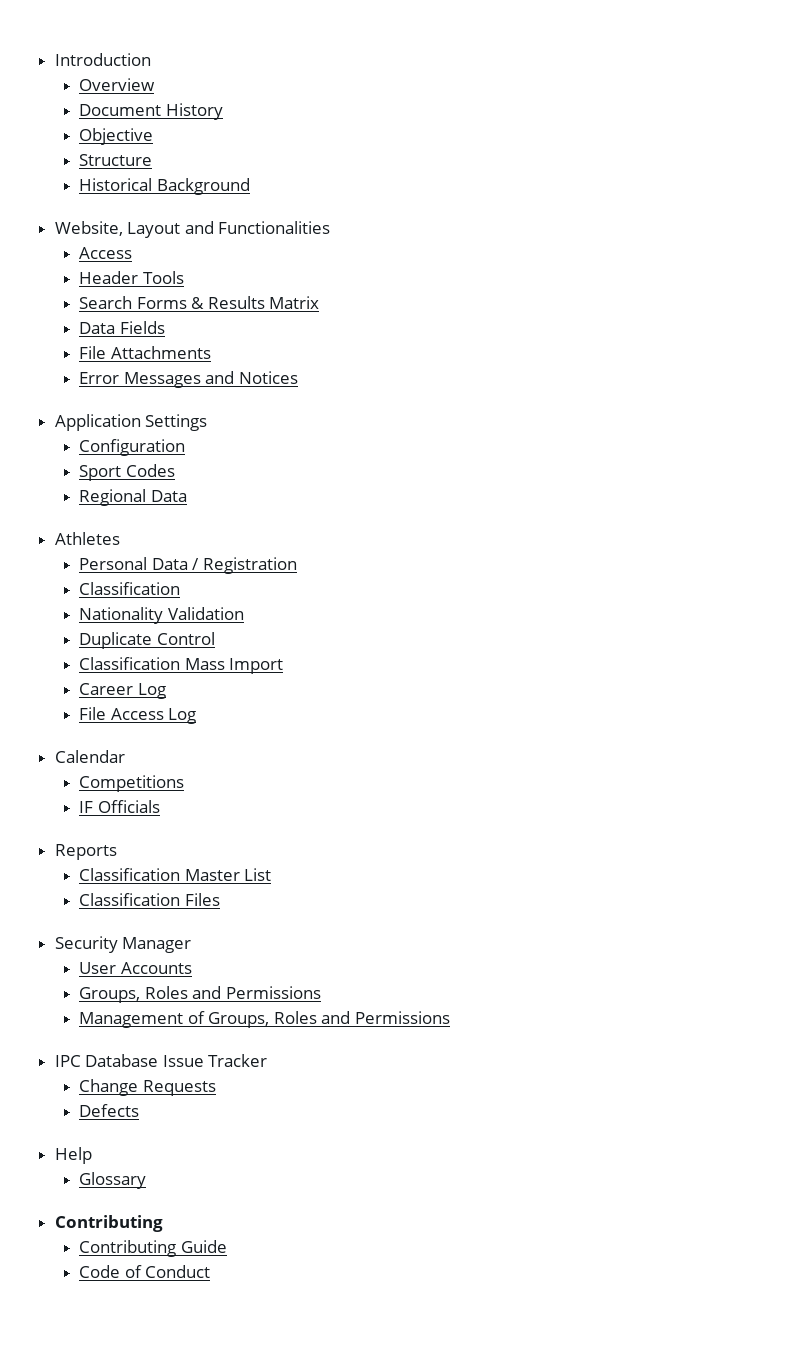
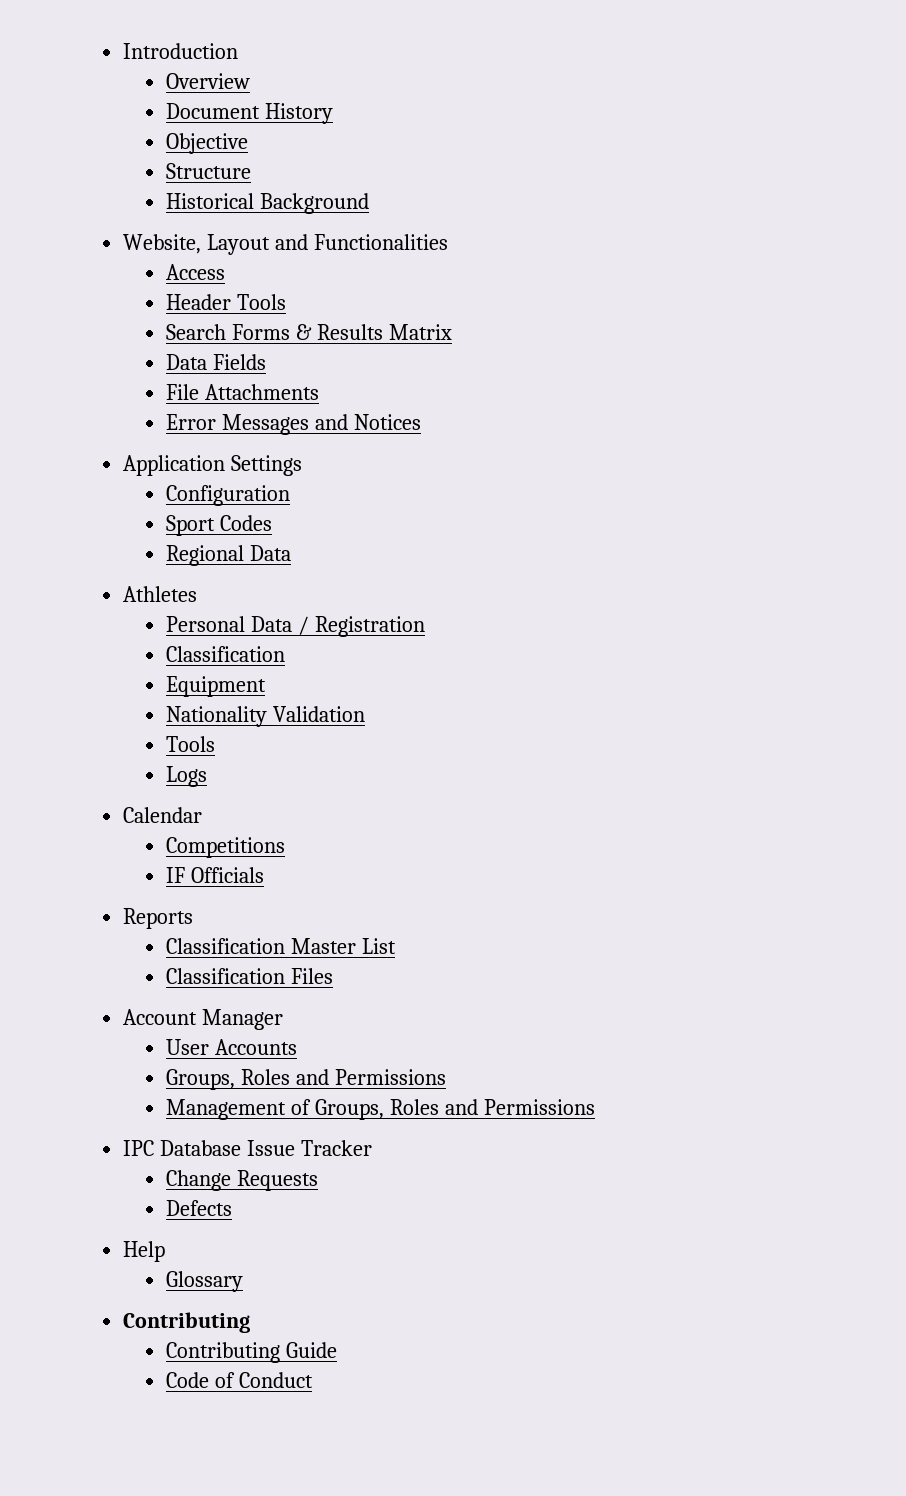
(180, 588) none -> [166,676,267,697] // Equipment
[78,632,215,649] [78,657,284,674] [78,683,166,699] [78,707,197,724] Duplicate Control // Classification Mass Import // Career Log // File Access Log -> [166,736,216,752] [166,766,208,787] Tools // Logs
[54,936,118,953] Security -> [123,1009,198,1025] Account

